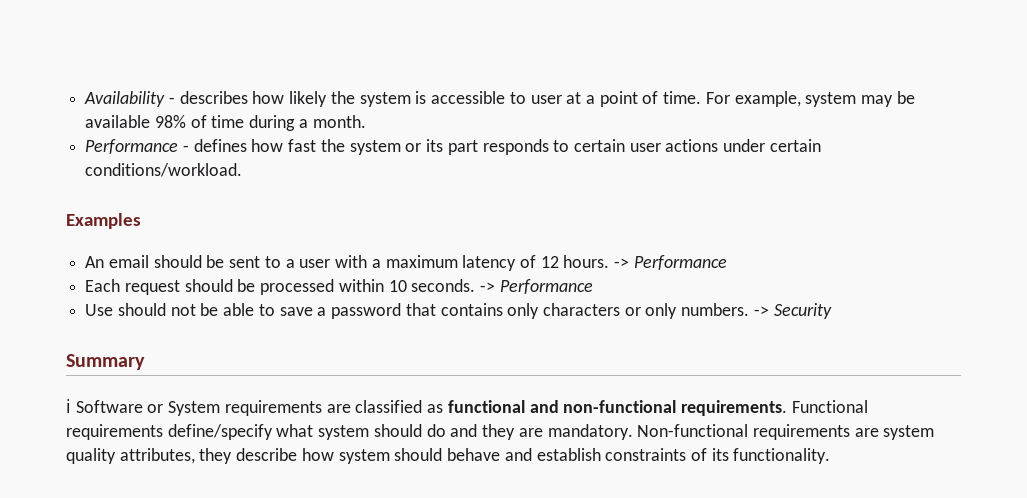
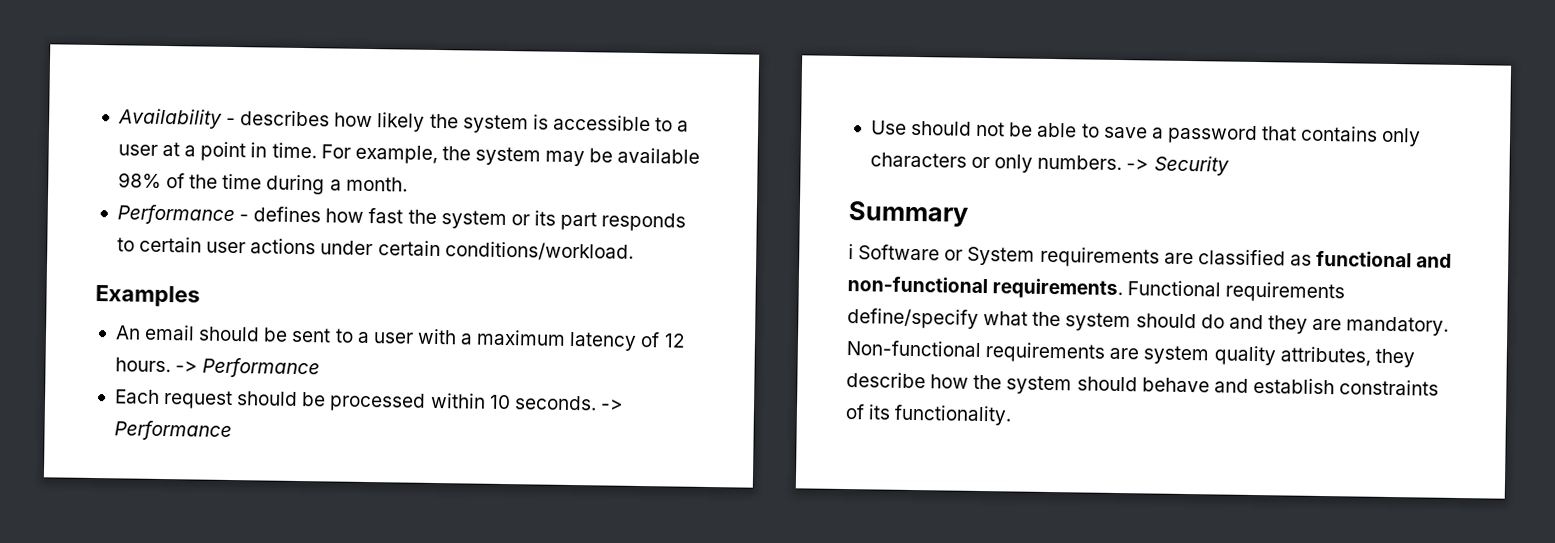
(526, 98) none -> [677,120,690,132] a
[642,91,659,104] of -> [250,142,268,158] in
(801, 99) none -> [441,146,471,161] the
(207, 121) none -> [189,174,219,189] the
(314, 430) none -> [1032,311,1062,327] the
(334, 454) none -> [973,374,1003,390] the

